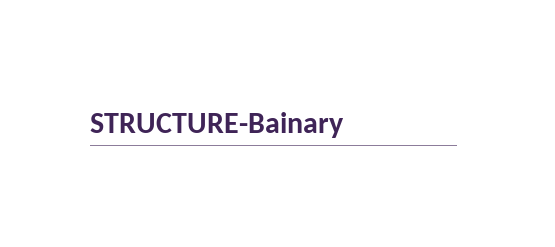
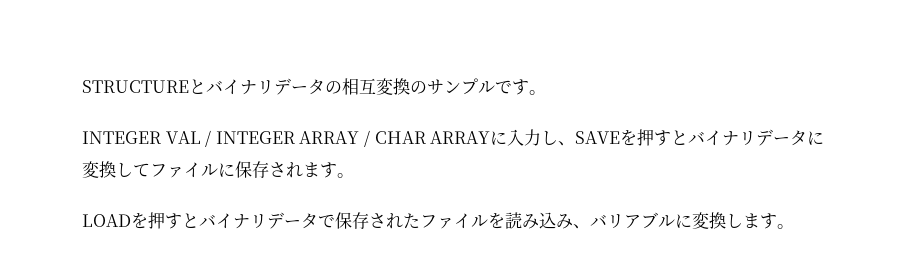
[90,112,344,138] STRUCTURE-Bainary -> [82,78,546,95] [82,129,825,147] [82,161,354,178] [82,212,794,229] STRUCTUREとバイナリデータの相互変換のサンプルです。 // INTEGER VAL / INTEGER ARRAY / CHAR ARRAYに入力し、SAVEを押すとバイナリデータに変換してファイルに保存されます。 // LOADを押すとバイナリデータで保存されたファイルを読み込み、バリアブルに変換します。

